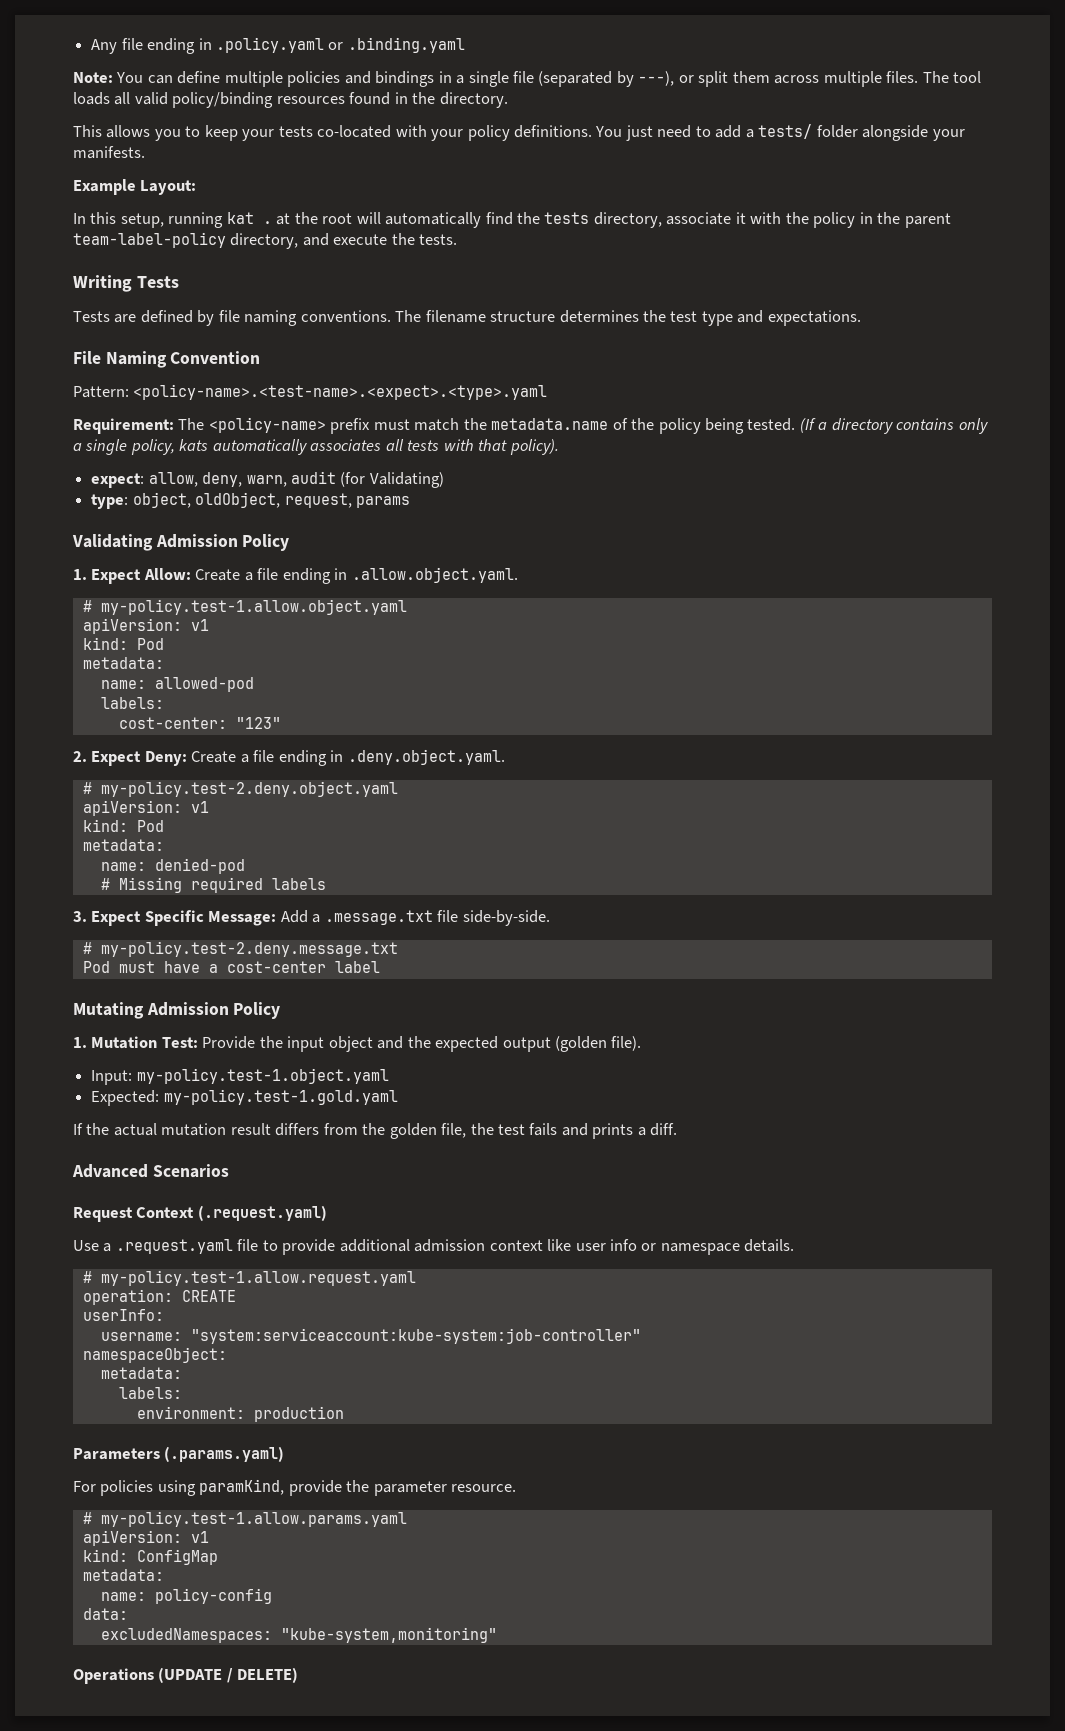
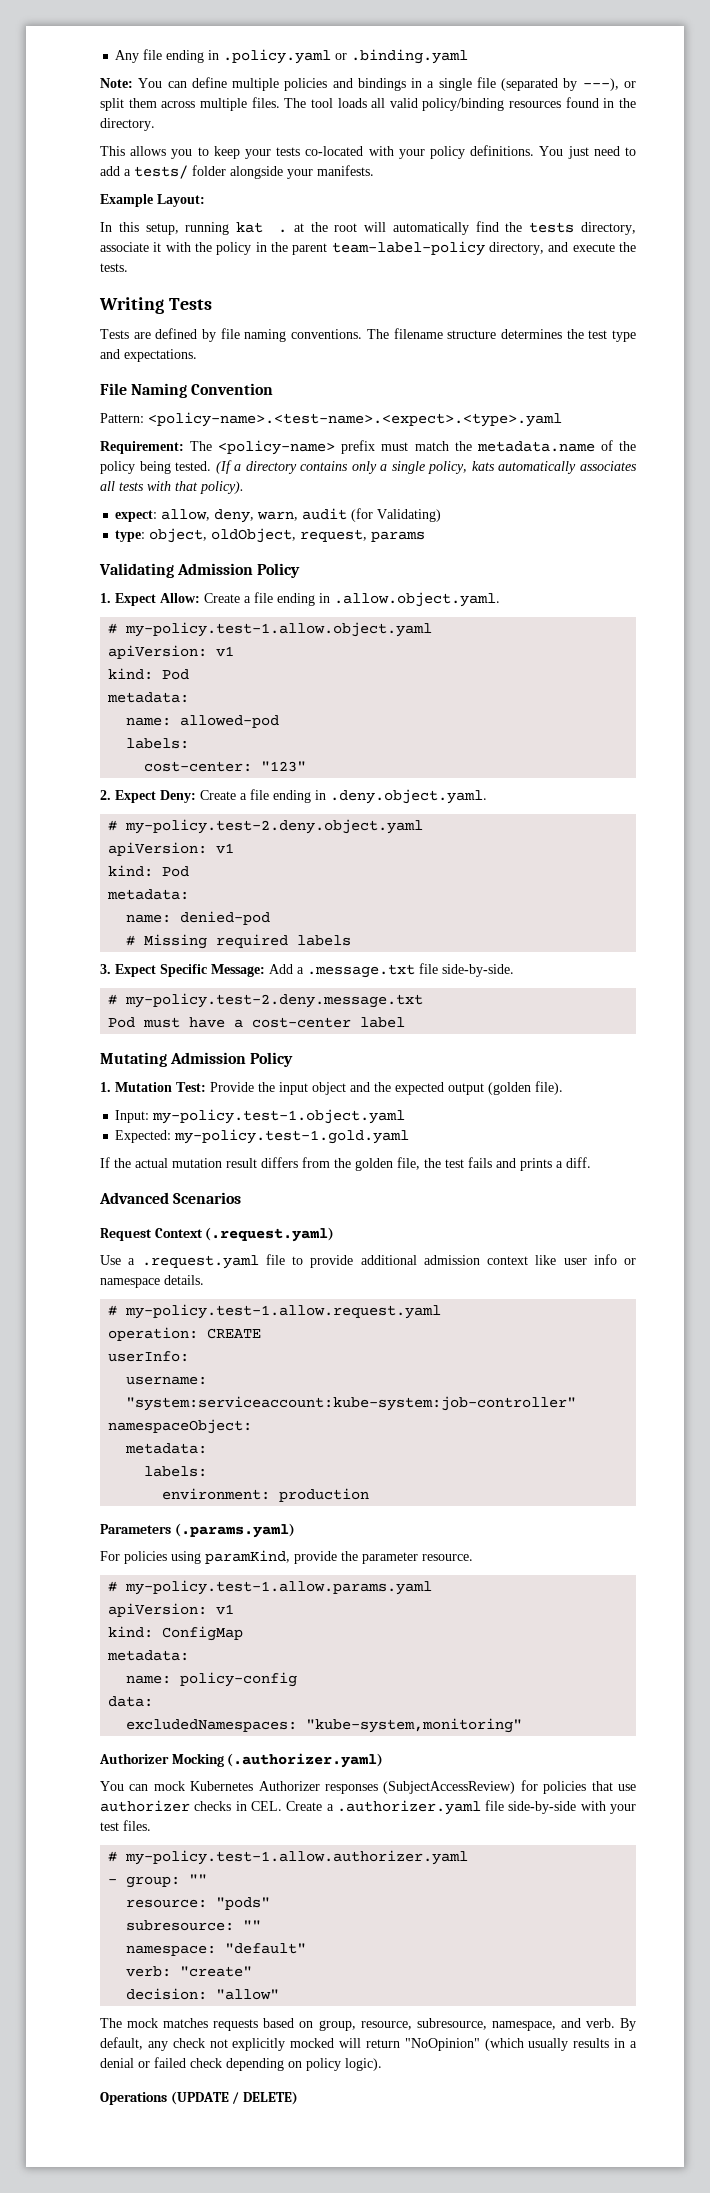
(497, 1635) none -> [99,1753,384,1768] [100,1780,636,1794] [100,1800,637,1815] [100,1820,151,1831] [108,1850,469,1865] [108,1874,208,1888] [126,1897,271,1910] [126,1920,262,1931] [126,1943,307,1956] [126,1966,253,1977] [126,1988,280,2000] [100,2018,636,2031] [100,2037,637,2051] [100,2057,382,2071] // Authorizer Mocking (.authorizer.yaml) // You can mock Kubernetes Authorizer responses (SubjectAccessReview) for policies that use authorizer checks in CEL. Create a .authorizer.yaml file side-by-side with your test files. // # my-policy.test-1.allow.authorizer.yaml // - group: "" // resource: "pods" // subresource: "" // namespace: "default" // verb: "create" // decision: "allow" // The mock matches requests based on group, resource, subresource, namespace, and verb. By default, any check not explicitly mocked will return "NoOpinion" (which usually results in a denial or failed check depending on policy logic).

